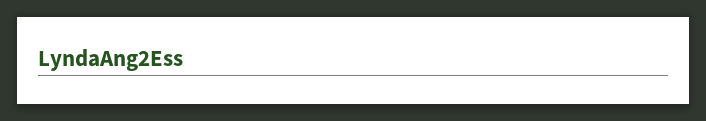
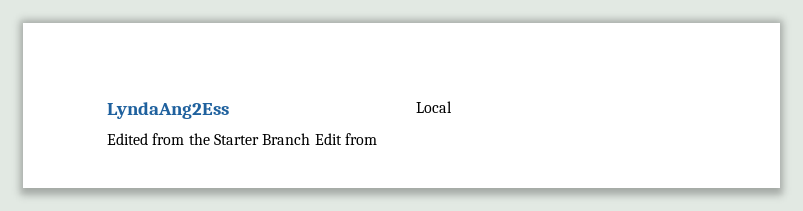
(183, 60) none -> [107,133,377,145] [416,101,452,113] // Edited from the Starter Branch Edit from Local

